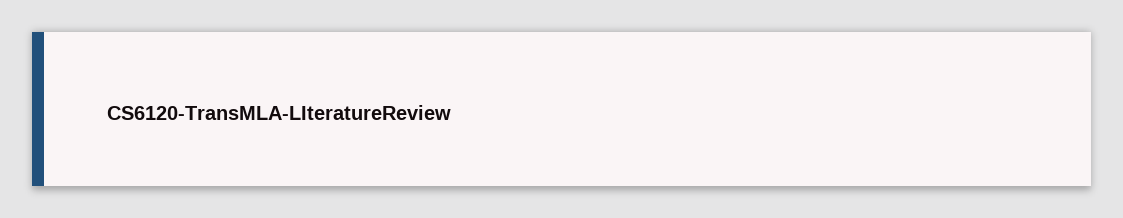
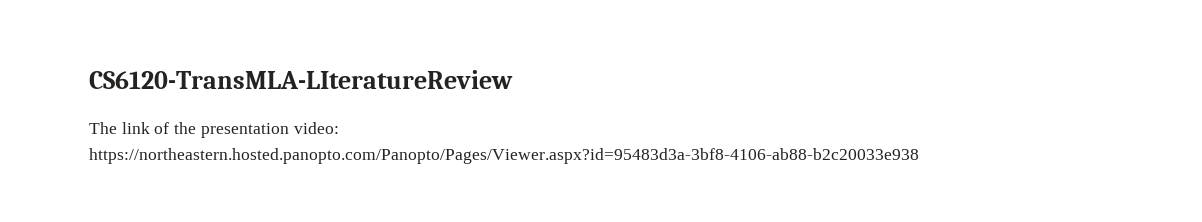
(451, 112) none -> [89,122,339,138] [89,148,919,164] // The link of the presentation video: https://northeastern.hosted.panopto.com/Panopto/Pages/Viewer.aspx?id=95483d3a-3bf8-4106-ab88-b2c20033e938

